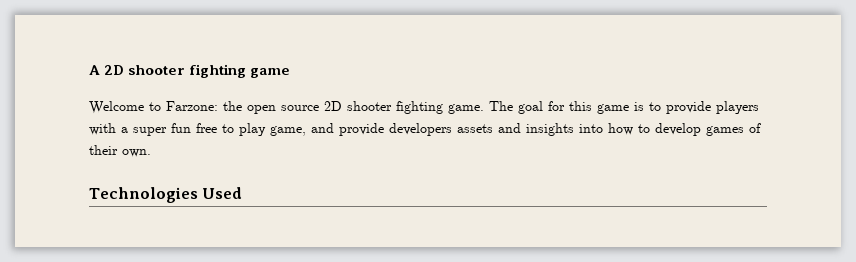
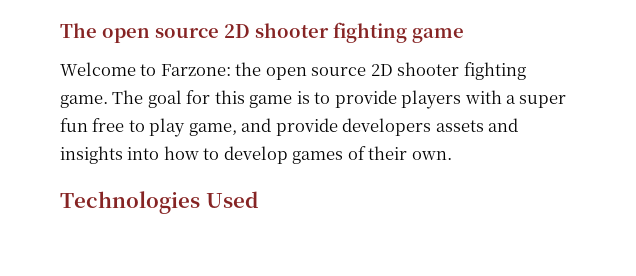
[89,65,100,75] A -> [60,23,219,43] The open source

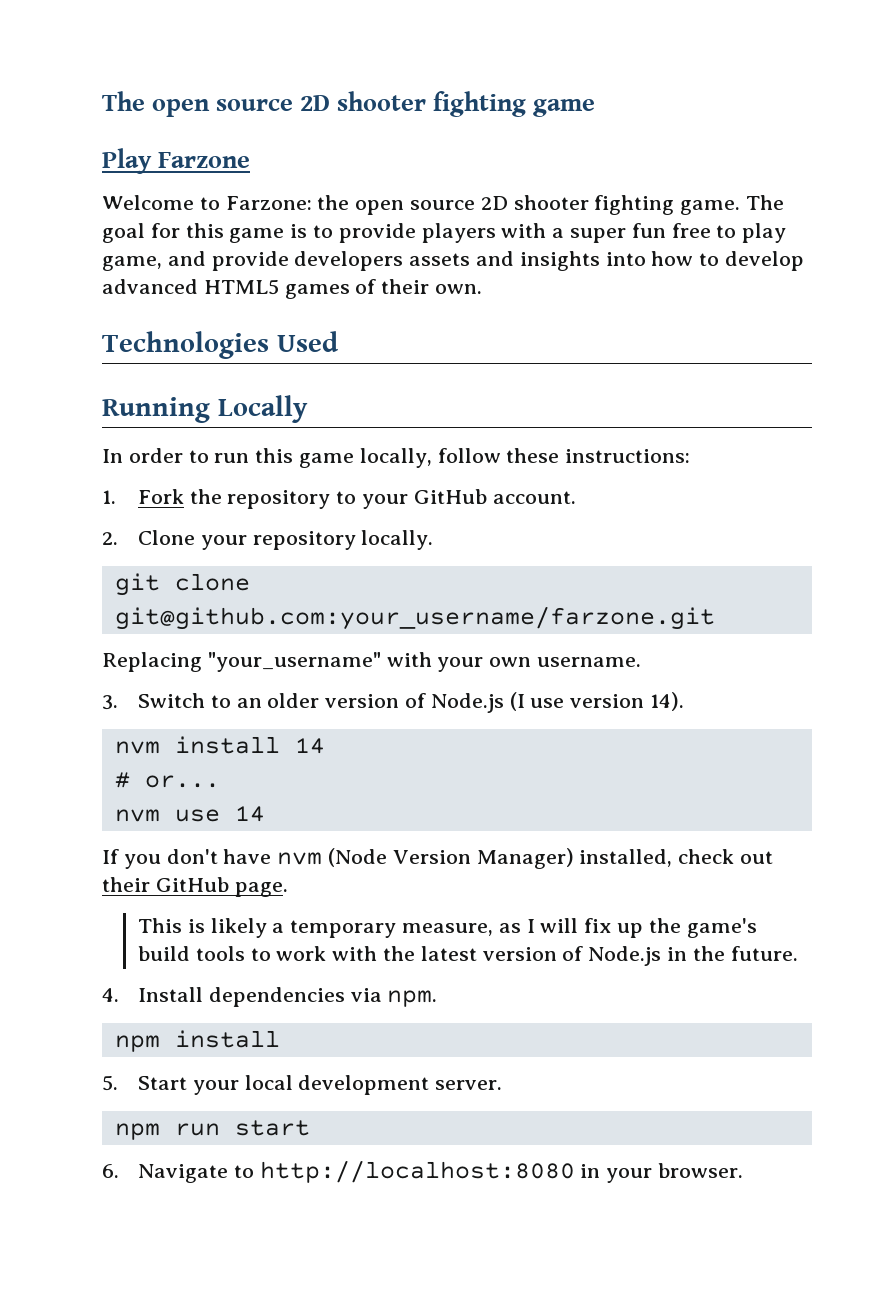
(464, 35) none -> [102,148,251,174] // Play Farzone
(288, 155) none -> [102,279,279,295] advanced HTML5
(258, 199) none -> [102,395,308,423] [102,448,691,468] [102,489,576,509] [102,530,434,550] [114,573,250,596] [114,606,715,630] [102,652,642,672] [102,692,684,713] [114,736,325,754] [114,772,220,788] [114,806,265,822] [102,848,774,869] [102,877,288,897] [137,918,757,938] [137,946,798,966] [102,987,438,1007] [114,1030,280,1052] [102,1075,503,1095] [114,1120,310,1140] [102,1160,743,1183] // Running Locally // In order to run this game locally, follow these instructions: // 1. Fork the repository to your GitHub account. // 2. Clone your repository locally. // git clone git@github.com:your_username/farzone.git // Replacing "your_username" with your own username. // 3. Switch to an older version of Node.js (I use version 14). // nvm install 14 // # or... // nvm use 14 // If you don't have nvm (Node Version Manager) installed, check out their GitHub page. // This is likely a temporary measure, as I will fix up the game's build tools to work with the latest version of Node.js in the future. // 4. Install dependencies via npm. // npm install // 5. Start your local development server. // npm run start // 6. Navigate to http://localhost:8080 in your browser.

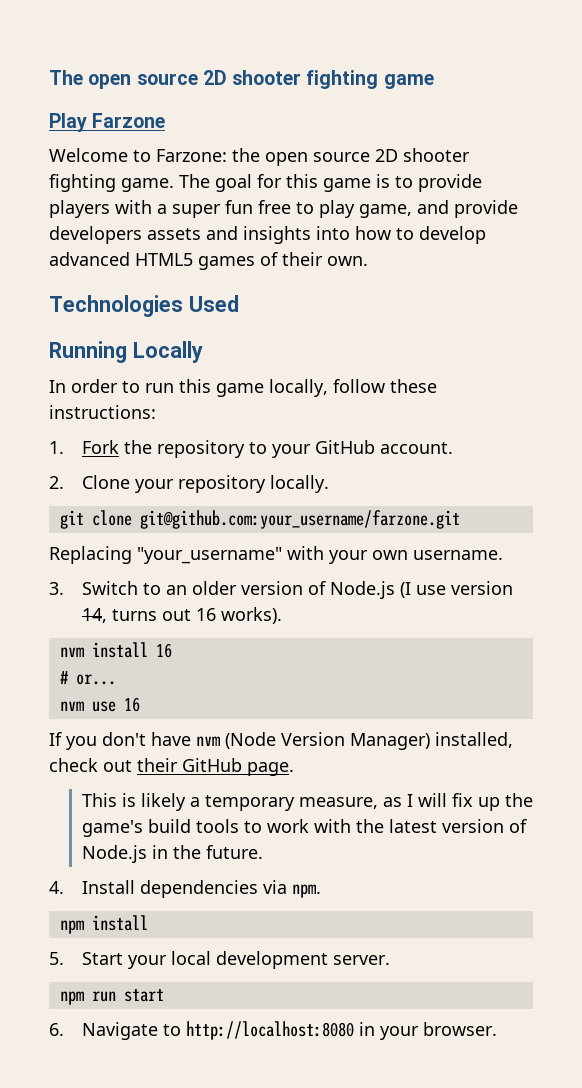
[649,692,684,711] 14). -> [81,607,282,624] 14, turns out 16 works).
[294,738,325,754] 14 -> [155,643,172,658] 16
[234,806,265,822] 14 -> [123,697,140,712] 16

